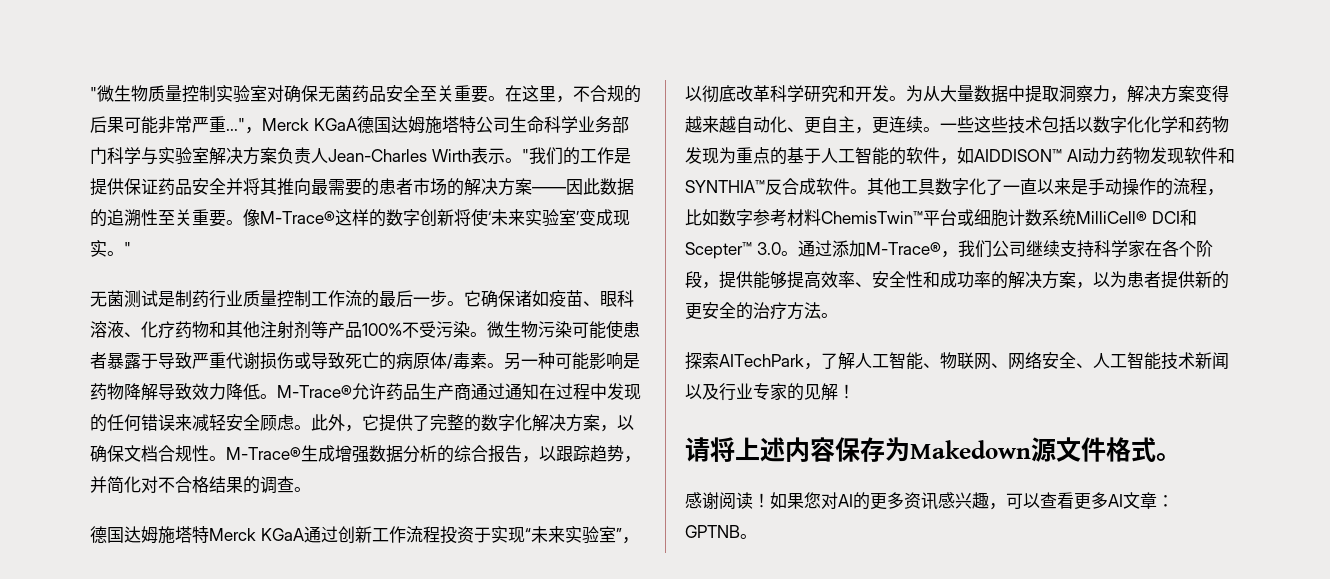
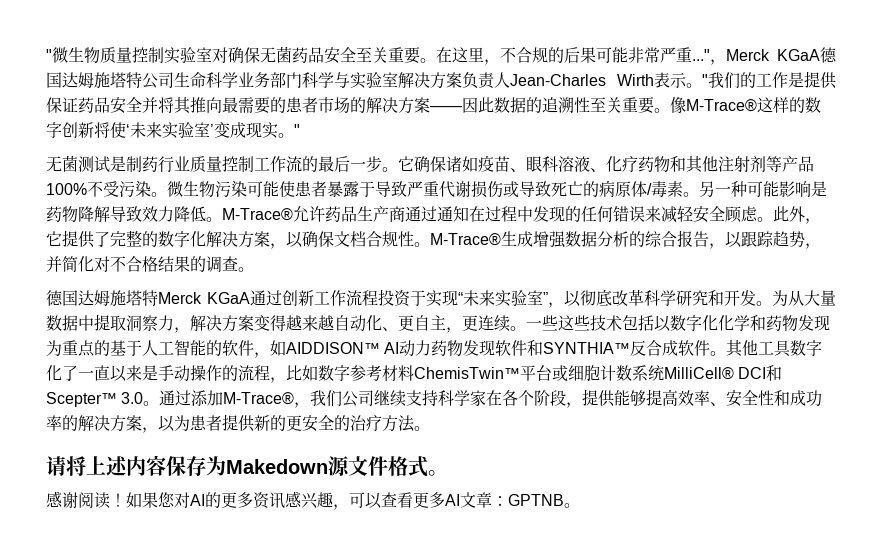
[685,352,1229,370] [685,383,855,401] // 探索AITechPark，了解人工智能、物联网、网络安全、人工智能技术新闻以及行业专家的见解！ -> (430, 428) none

